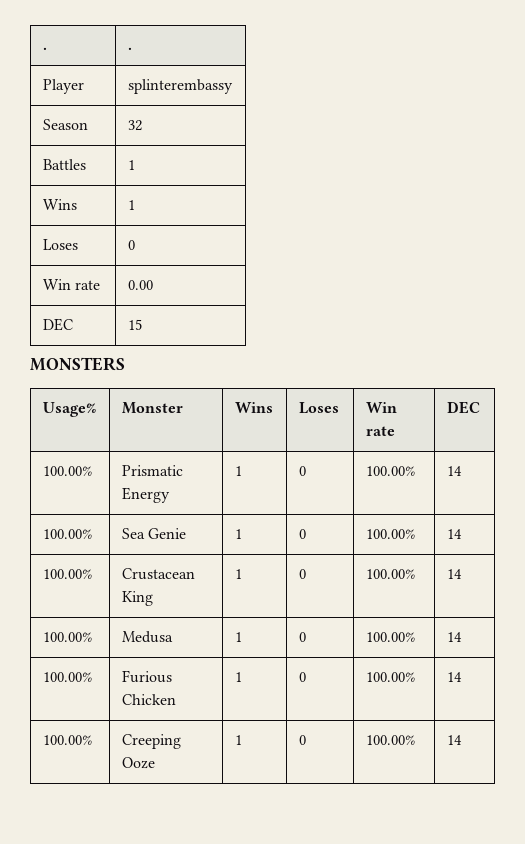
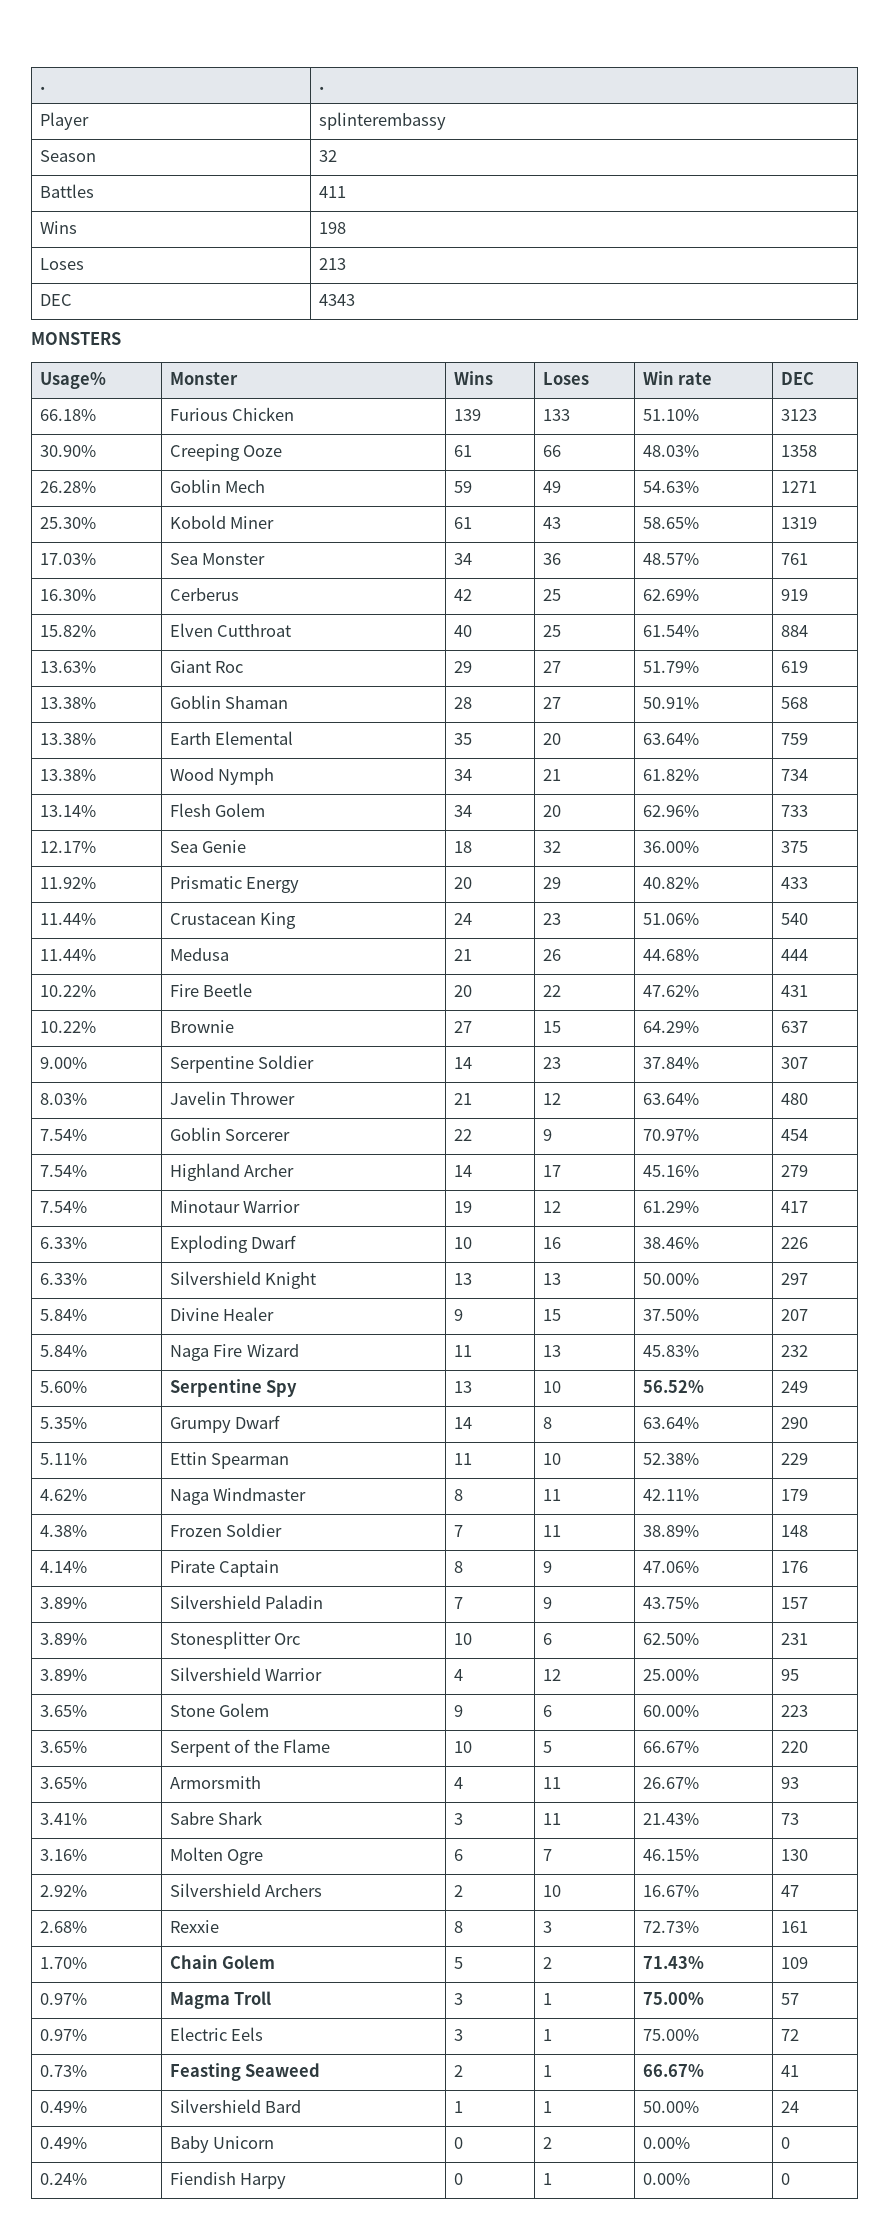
[127,160,135,170] [42,199,77,210] [127,200,135,210] [42,239,78,250] [127,240,135,250] [42,279,101,290] [127,280,153,290] 1 // Wins | 1 // Loses | 0 // Win rate | 0.00 -> [318,186,346,198] [39,221,77,234] [318,222,346,234] [39,258,84,270] [318,258,346,270] 411 // Wins | 198 // Loses | 213
[127,319,142,330] 15 -> [318,294,355,306] 4343
[42,466,92,476] [121,465,183,476] [121,487,170,503] [234,466,242,476] [298,466,306,476] [365,466,415,476] [446,466,462,476] [42,529,92,539] [121,528,187,539] [234,529,242,539] [298,529,306,539] [365,529,415,539] [446,529,462,539] [42,569,92,579] [121,568,195,580] [121,591,153,606] [234,569,242,579] [298,569,306,579] [365,569,415,579] [446,569,462,579] [42,632,92,642] [121,631,173,643] [234,632,242,642] [298,632,306,642] [365,632,415,642] [446,632,462,642] [42,672,92,682] [121,670,172,683] [121,694,176,705] [234,672,242,682] [298,672,306,682] [365,672,415,682] [446,672,462,682] [42,735,92,745] [121,734,181,749] [121,757,155,769] [234,735,242,745] [298,735,306,745] [365,735,415,745] [446,735,462,745] 100.00% | Prismatic Energy | 1 | 0 | 100.00% | 14 // 100.00% | Sea Genie | 1 | 0 | 100.00% | 14 // 100.00% | Crustacean King | 1 | 0 | 100.00% | 14 // 100.00% | Medusa | 1 | 0 | 100.00% | 14 // 100.00% | Furious Chicken | 1 | 0 | 100.00% | 14 // 100.00% | Creeping Ooze | 1 | 0 | 100.00% | 14 -> [39,409,96,421] [169,407,295,421] [453,409,481,421] [542,409,570,421] [642,409,699,421] [780,409,817,421] [39,445,96,457] [169,444,283,461] [453,445,472,457] [542,445,561,457] [642,445,699,457] [780,445,817,457] [39,481,96,493] [169,479,266,493] [453,481,472,493] [542,481,561,493] [642,481,699,493] [780,481,817,493] [39,517,96,529] [169,515,275,529] [453,517,472,529] [542,517,561,529] [642,517,699,529] [780,517,817,529] [39,553,96,565] [169,553,266,565] [453,553,472,565] [542,553,561,565] [642,553,699,565] [780,553,808,565] [39,589,96,601] [169,588,239,601] [453,589,472,601] [542,589,561,601] [642,589,699,601] [780,589,808,601] [39,625,96,637] [169,623,292,637] [453,625,472,637] [542,625,561,637] [642,625,699,637] [780,625,808,637] [39,661,96,673] [169,660,244,673] [453,661,472,673] [542,661,561,673] [642,661,699,673] [780,661,808,673] [39,697,96,709] [169,695,289,709] [453,697,472,709] [542,697,561,709] [642,697,699,709] [780,697,808,709] [39,733,96,745] [169,731,294,745] [453,733,472,745] [542,733,561,745] [642,733,699,745] [780,733,808,745] [39,769,96,781] [169,768,275,785] [453,769,472,781] [542,769,561,781] [642,769,699,781] [780,769,808,781] [39,805,96,817] [169,803,266,817] [453,805,472,817] [542,805,561,817] [642,805,699,817] [780,805,808,817] [39,841,96,853] [169,840,247,853] [453,841,472,853] [542,841,561,853] [642,841,699,853] [780,841,808,853] [39,877,96,889] [169,876,300,893] [453,877,472,889] [542,877,561,889] [642,877,699,889] [780,877,808,889] [39,913,96,925] [169,912,297,929] [453,913,472,925] [542,913,561,925] [642,913,699,925] [780,913,808,925] [39,949,96,961] [169,948,229,961] [453,949,472,961] [542,949,561,961] [642,949,699,961] [780,949,808,961] [39,985,96,997] [169,983,253,997] [453,985,472,997] [542,985,561,997] [642,985,699,997] [780,985,808,997] [39,1021,96,1033] [169,1020,234,1033] [453,1021,472,1033] [542,1021,561,1033] [642,1021,699,1033] [780,1021,808,1033] [39,1057,87,1069] [169,1055,315,1073] [453,1057,472,1069] [542,1057,561,1069] [642,1057,699,1069] [780,1057,808,1069] [39,1093,87,1105] [169,1091,296,1105] [453,1093,472,1105] [542,1093,561,1105] [642,1093,699,1105] [780,1093,808,1105] [39,1129,87,1141] [169,1127,291,1141] [453,1129,472,1141] [542,1129,552,1141] [642,1129,699,1141] [780,1129,808,1141] [39,1165,87,1177] [169,1163,295,1181] [453,1165,472,1177] [542,1165,561,1177] [642,1165,699,1177] [780,1165,808,1177] [39,1201,87,1213] [169,1200,301,1213] [453,1201,472,1213] [542,1201,561,1213] [642,1201,699,1213] [780,1201,808,1213] [39,1237,87,1249] [169,1235,297,1253] [453,1237,472,1249] [542,1237,561,1249] [642,1237,699,1249] [780,1237,808,1249] [39,1273,87,1285] [169,1271,317,1289] [453,1273,472,1285] [542,1273,561,1285] [642,1273,699,1285] [780,1273,808,1285] [39,1309,87,1321] [169,1307,275,1321] [453,1309,463,1321] [542,1309,561,1321] [642,1309,699,1321] [780,1309,808,1321] [39,1345,87,1357] [169,1344,299,1361] [453,1345,472,1357] [542,1345,561,1357] [642,1345,699,1357] [780,1345,808,1357] [39,1381,87,1393] [169,1379,298,1397] [453,1381,472,1393] [542,1381,561,1393] [642,1380,704,1393] [780,1381,808,1393] [39,1417,87,1429] [169,1415,281,1433] [453,1417,472,1429] [542,1417,552,1429] [642,1417,699,1429] [780,1417,808,1429] [39,1453,87,1465] [169,1452,290,1469] [453,1453,472,1465] [542,1453,561,1465] [642,1453,699,1465] [780,1453,808,1465] [39,1489,87,1501] [169,1488,307,1505] [453,1489,463,1501] [542,1489,561,1501] [642,1489,699,1501] [780,1489,808,1501] [39,1525,87,1537] [169,1523,283,1537] [453,1525,463,1537] [542,1525,561,1537] [642,1525,699,1537] [780,1525,808,1537] [39,1561,87,1573] [169,1560,280,1577] [453,1561,463,1573] [542,1561,552,1573] [642,1561,699,1573] [780,1561,808,1573] [39,1597,87,1609] [169,1595,324,1609] [453,1597,463,1609] [542,1597,552,1609] [642,1597,699,1609] [780,1597,808,1609] [39,1633,87,1645] [169,1631,301,1649] [453,1633,472,1645] [542,1633,552,1645] [642,1633,699,1645] [780,1633,808,1645] [39,1669,87,1681] [169,1667,323,1681] [453,1669,463,1681] [542,1669,561,1681] [642,1669,699,1681] [780,1669,799,1681] [39,1705,87,1717] [169,1703,270,1717] [453,1705,463,1717] [542,1705,552,1717] [642,1705,699,1717] [780,1705,808,1717] [39,1741,87,1753] [169,1739,331,1757] [453,1741,472,1753] [542,1741,552,1753] [642,1741,699,1753] [780,1741,808,1753] [39,1777,87,1789] [169,1776,261,1789] [453,1777,463,1789] [542,1777,561,1789] [642,1777,699,1789] [780,1777,799,1789] [39,1813,87,1825] [169,1811,263,1825] [453,1813,463,1825] [542,1813,561,1825] [642,1813,699,1825] [780,1813,799,1825] [39,1849,87,1861] [169,1847,264,1865] [453,1849,463,1861] [542,1849,552,1861] [642,1849,699,1861] [780,1849,808,1861] [39,1885,87,1897] [169,1883,323,1897] [453,1885,463,1897] [542,1885,561,1897] [642,1885,699,1897] [780,1885,799,1897] [39,1921,87,1933] [169,1920,219,1933] [453,1921,463,1933] [542,1921,552,1933] [642,1921,699,1933] [780,1921,808,1933] [39,1957,87,1969] [169,1955,276,1969] [453,1957,463,1969] [542,1957,552,1969] [642,1956,704,1969] [780,1957,808,1969] [39,1993,87,2005] [169,1991,272,2009] [453,1993,463,2005] [542,1993,552,2005] [642,1992,704,2005] [780,1993,799,2005] [39,2029,87,2041] [169,2027,264,2041] [453,2029,463,2041] [542,2029,552,2041] [642,2029,699,2041] [780,2029,799,2041] [39,2065,87,2077] [169,2063,321,2081] [453,2065,463,2077] [542,2065,552,2077] [642,2064,704,2077] [780,2065,799,2077] [39,2101,87,2113] [169,2099,302,2113] [453,2101,463,2113] [542,2101,552,2113] [642,2101,699,2113] [780,2101,799,2113] [39,2137,87,2149] [169,2136,275,2153] [453,2137,463,2149] [542,2137,552,2149] [642,2137,690,2149] [780,2137,790,2149] [39,2173,87,2185] [169,2172,287,2189] [453,2173,463,2185] [542,2173,552,2185] [642,2173,690,2185] [780,2173,790,2185] 66.18% | Furious Chicken | 139 | 133 | 51.10% | 3123 // 30.90% | Creeping Ooze | 61 | 66 | 48.03% | 1358 // 26.28% | Goblin Mech | 59 | 49 | 54.63% | 1271 // 25.30% | Kobold Miner | 61 | 43 | 58.65% | 1319 // 17.03% | Sea Monster | 34 | 36 | 48.57% | 761 // 16.30% | Cerberus | 42 | 25 | 62.69% | 919 // 15.82% | Elven Cutthroat | 40 | 25 | 61.54% | 884 // 13.63% | Giant Roc | 29 | 27 | 51.79% | 619 // 13.38% | Goblin Shaman | 28 | 27 | 50.91% | 568 // 13.38% | Earth Elemental | 35 | 20 | 63.64% | 759 // 13.38% | Wood Nymph | 34 | 21 | 61.82% | 734 // 13.14% | Flesh Golem | 34 | 20 | 62.96% | 733 // 12.17% | Sea Genie | 18 | 32 | 36.00% | 375 // 11.92% | Prismatic Energy | 20 | 29 | 40.82% | 433 // 11.44% | Crustacean King | 24 | 23 | 51.06% | 540 // 11.44% | Medusa | 21 | 26 | 44.68% | 444 // 10.22% | Fire Beetle | 20 | 22 | 47.62% | 431 // 10.22% | Brownie | 27 | 15 | 64.29% | 637 // 9.00% | Serpentine Soldier | 14 | 23 | 37.84% | 307 // 8.03% | Javelin Thrower | 21 | 12 | 63.64% | 480 // 7.54% | Goblin Sorcerer | 22 | 9 | 70.97% | 454 // 7.54% | Highland Archer | 14 | 17 | 45.16% | 279 // 7.54% | Minotaur Warrior | 19 | 12 | 61.29% | 417 // 6.33% | Exploding Dwarf | 10 | 16 | 38.46% | 226 // 6.33% | Silvershield Knight | 13 | 13 | 50.00% | 297 // 5.84% | Divine Healer | 9 | 15 | 37.50% | 207 // 5.84% | Naga Fire Wizard | 11 | 13 | 45.83% | 232 // 5.60% | Serpentine Spy | 13 | 10 | 56.52% | 249 // 5.35% | Grumpy Dwarf | 14 | 8 | 63.64% | 290 // 5.11% | Ettin Spearman | 11 | 10 | 52.38% | 229 // 4.62% | Naga Windmaster | 8 | 11 | 42.11% | 179 // 4.38% | Frozen Soldier | 7 | 11 | 38.89% | 148 // 4.14% | Pirate Captain | 8 | 9 | 47.06% | 176 // 3.89% | Silvershield Paladin | 7 | 9 | 43.75% | 157 // 3.89% | Stonesplitter Orc | 10 | 6 | 62.50% | 231 // 3.89% | Silvershield Warrior | 4 | 12 | 25.00% | 95 // 3.65% | Stone Golem | 9 | 6 | 60.00% | 223 // 3.65% | Serpent of the Flame | 10 | 5 | 66.67% | 220 // 3.65% | Armorsmith | 4 | 11 | 26.67% | 93 // 3.41% | Sabre Shark | 3 | 11 | 21.43% | 73 // 3.16% | Molten Ogre | 6 | 7 | 46.15% | 130 // 2.92% | Silvershield Archers | 2 | 10 | 16.67% | 47 // 2.68% | Rexxie | 8 | 3 | 72.73% | 161 // 1.70% | Chain Golem | 5 | 2 | 71.43% | 109 // 0.97% | Magma Troll | 3 | 1 | 75.00% | 57 // 0.97% | Electric Eels | 3 | 1 | 75.00% | 72 // 0.73% | Feasting Seaweed | 2 | 1 | 66.67% | 41 // 0.49% | Silvershield Bard | 1 | 1 | 50.00% | 24 // 0.49% | Baby Unicorn | 0 | 2 | 0.00% | 0 // 0.24% | Fiendish Harpy | 0 | 1 | 0.00% | 0

